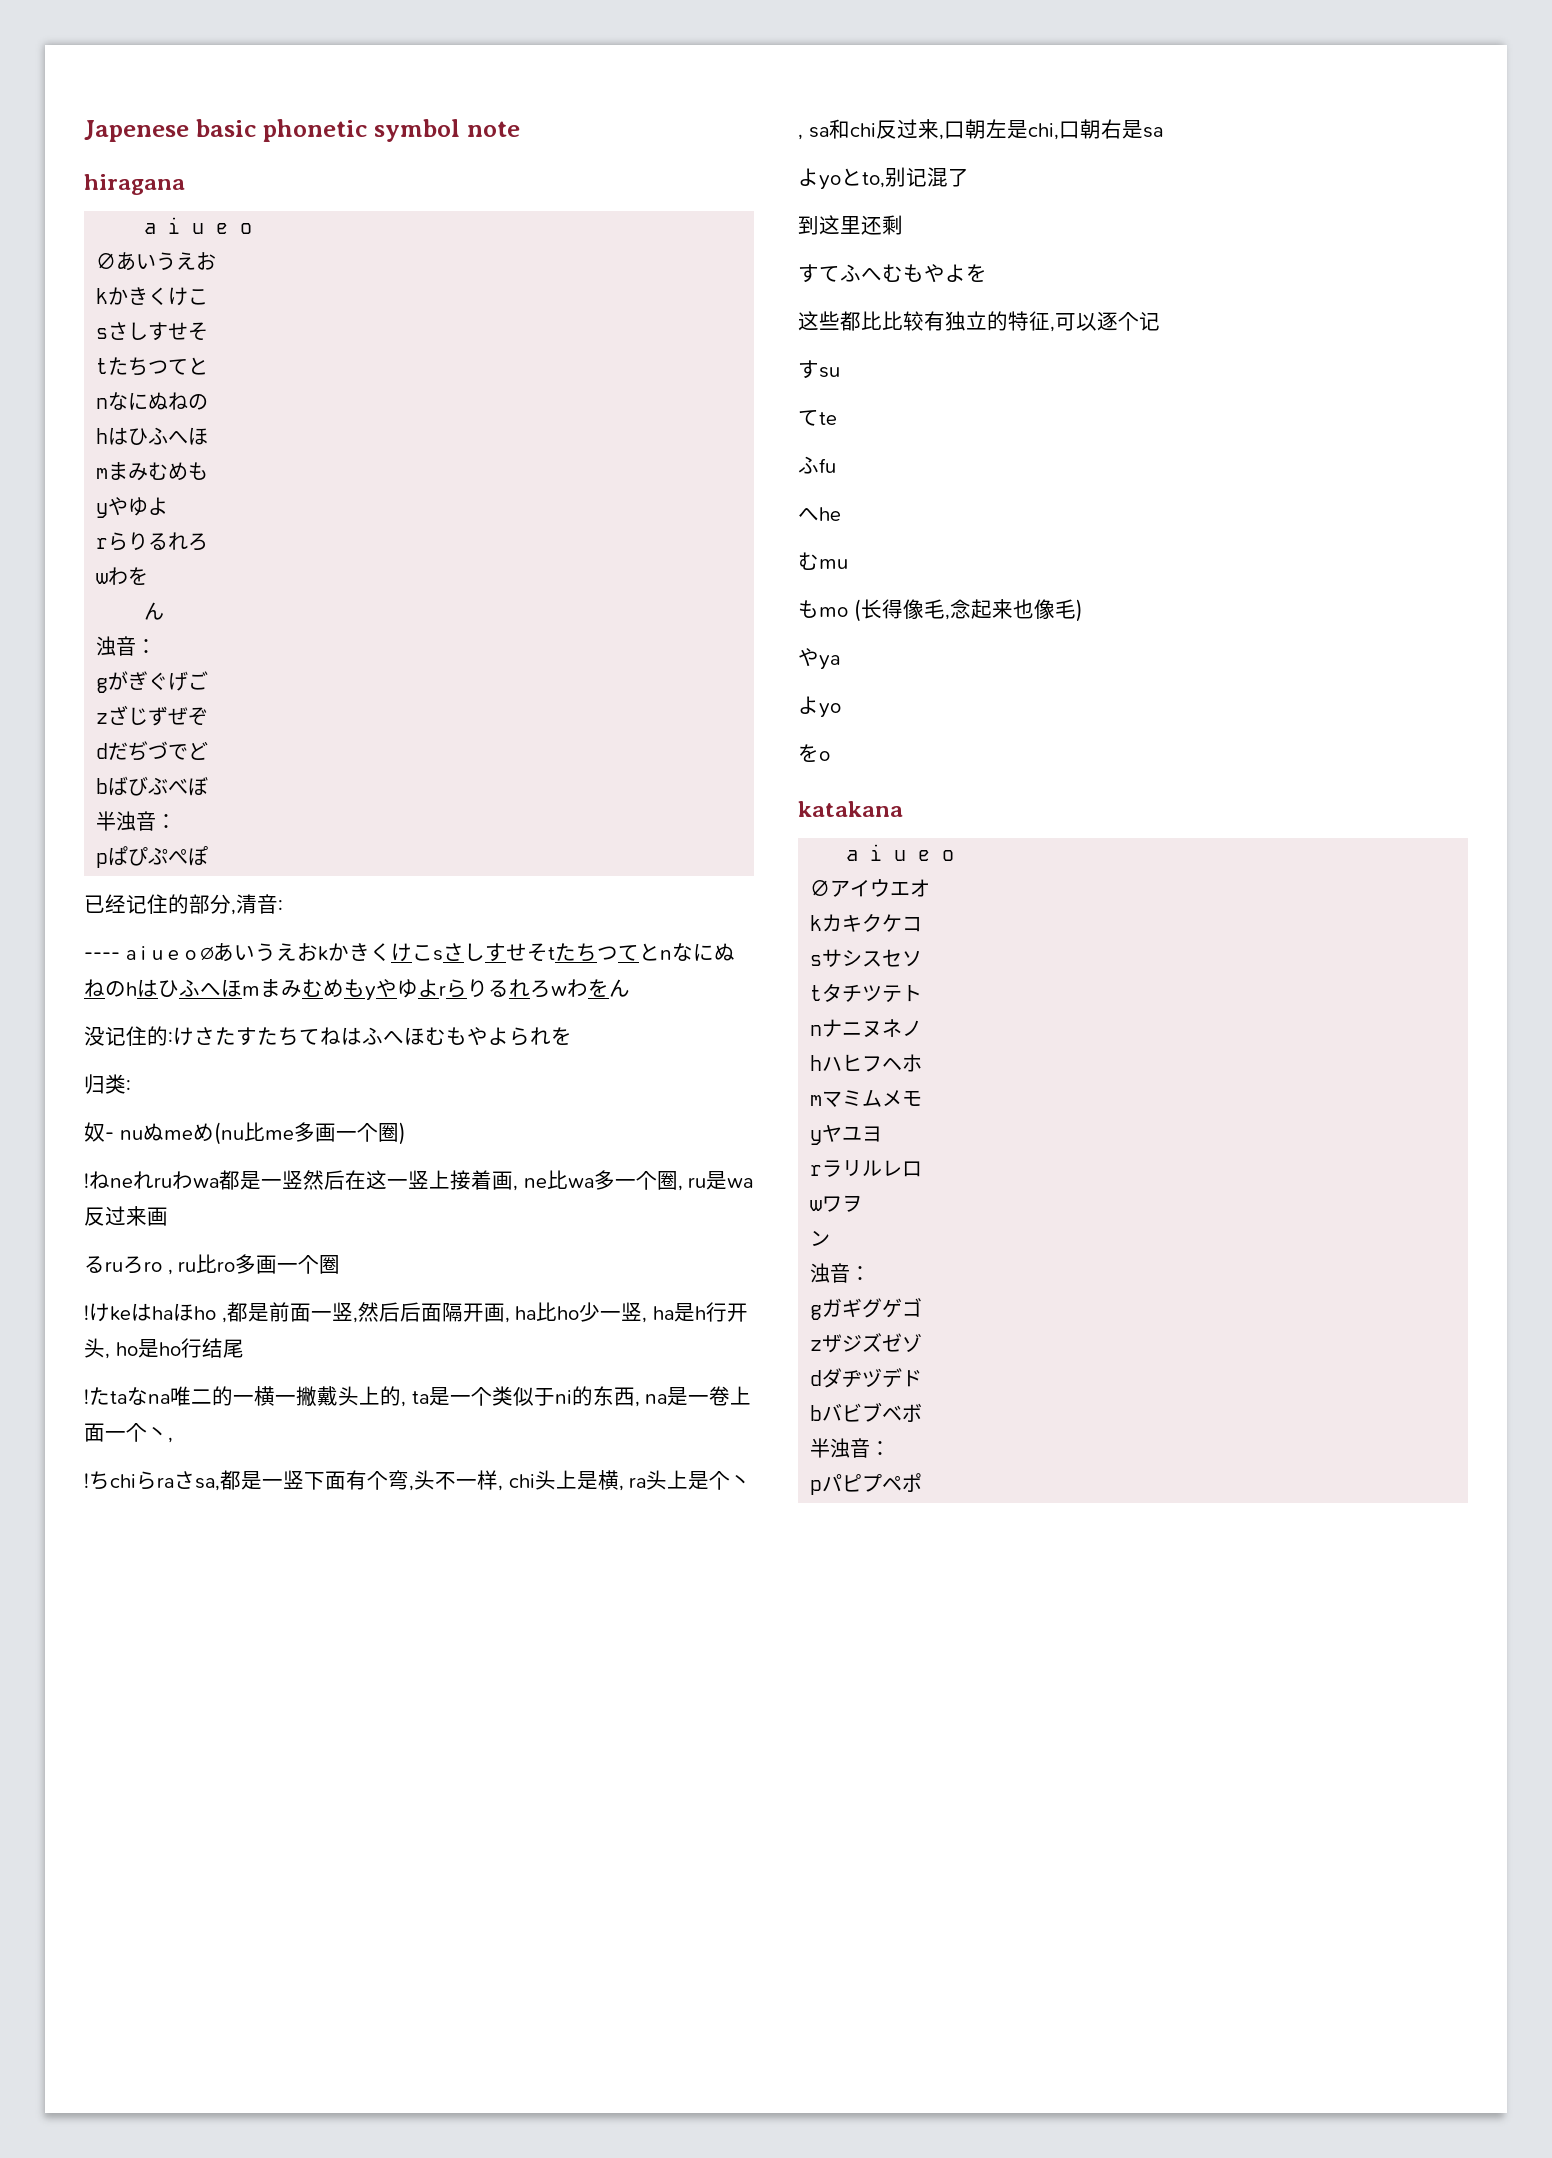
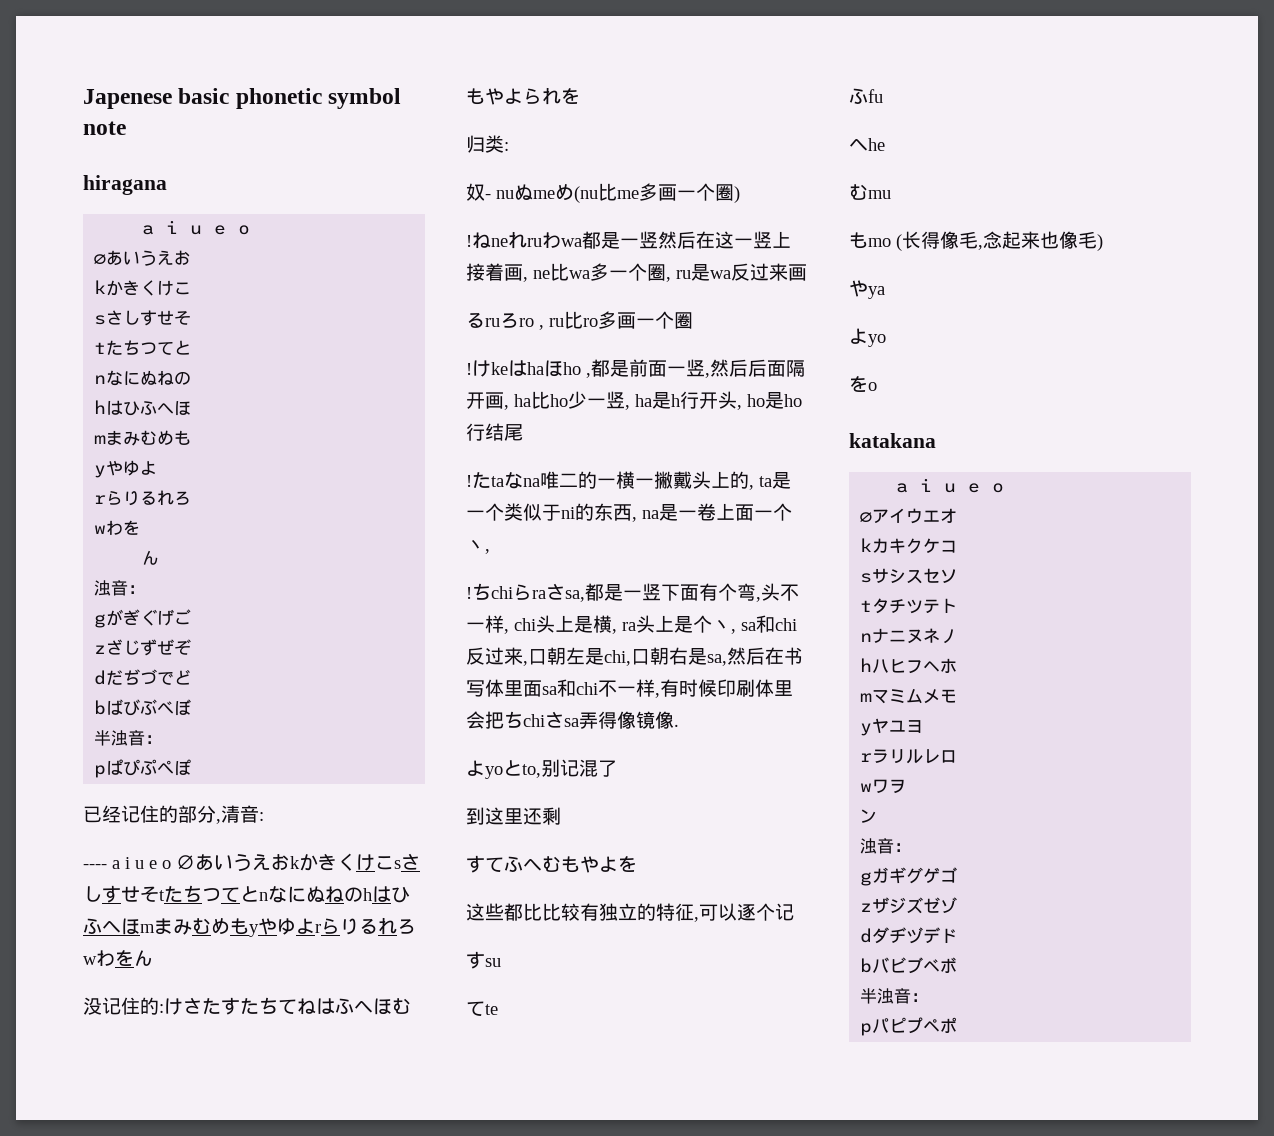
[1142,127,1163,138] sa -> [707,647,803,666] [466,679,793,698] [466,711,679,729] sa,然后在书写体里面sa和chi不一样,有时候印刷体里会把ちchiさsa弄得像镜像.

